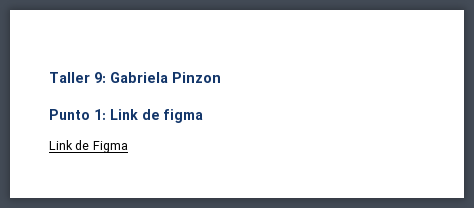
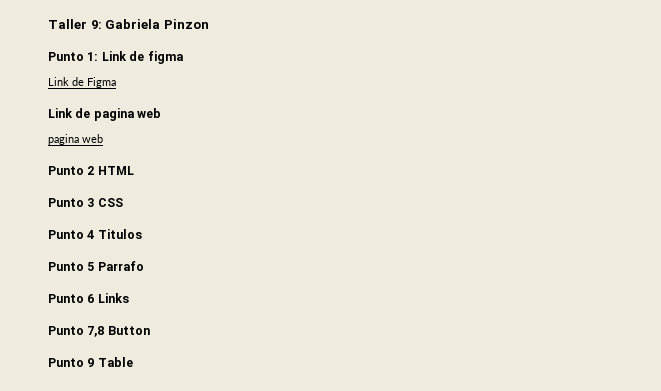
(128, 147) none -> [48,108,162,121] [48,134,103,145] [48,166,134,175] [48,198,123,207] [48,229,142,239] [48,261,144,271] [48,293,129,303] [48,326,150,337] [48,357,133,367] // Link de pagina web // pagina web // Punto 2 HTML // Punto 3 CSS // Punto 4 Titulos // Punto 5 Parrafo // Punto 6 Links // Punto 7,8 Button // Punto 9 Table

